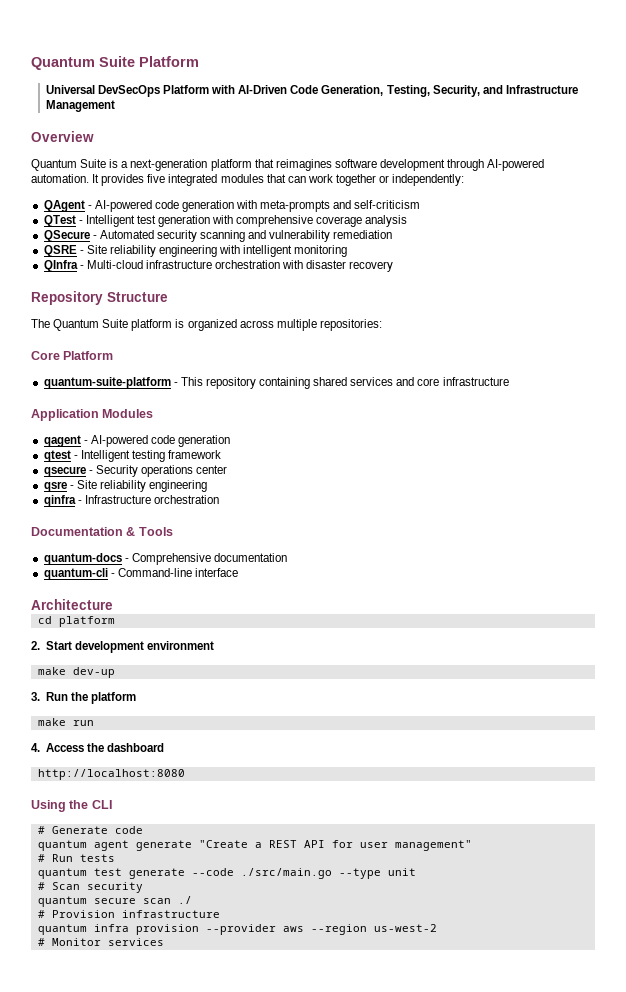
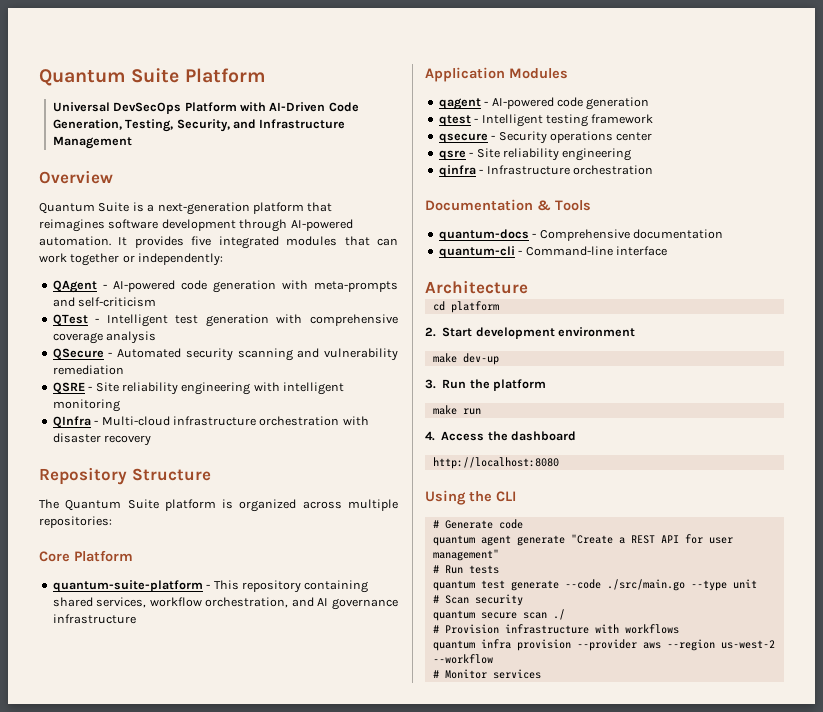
[350,377,440,386] services and core -> [96,597,398,610] services, workflow orchestration, and AI governance
(220, 914) none -> [594,624,679,634] with workflows
(437, 928) none -> [432,654,493,664] --workflow

